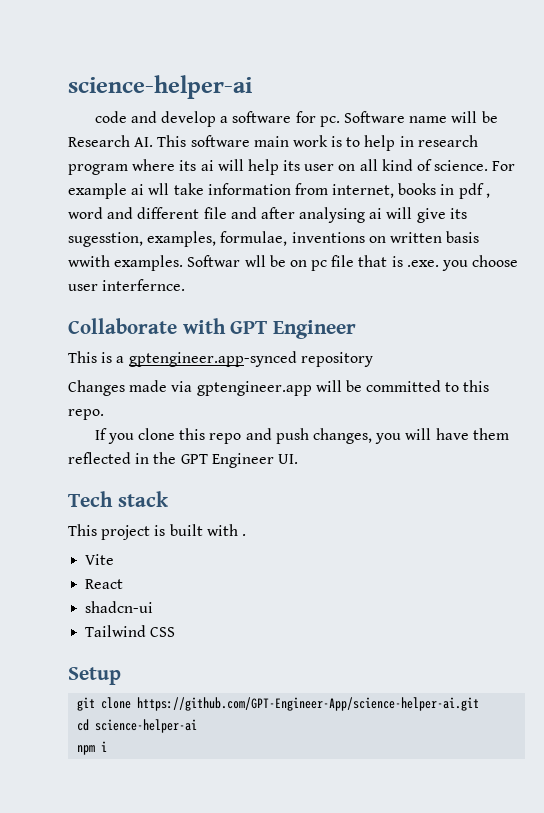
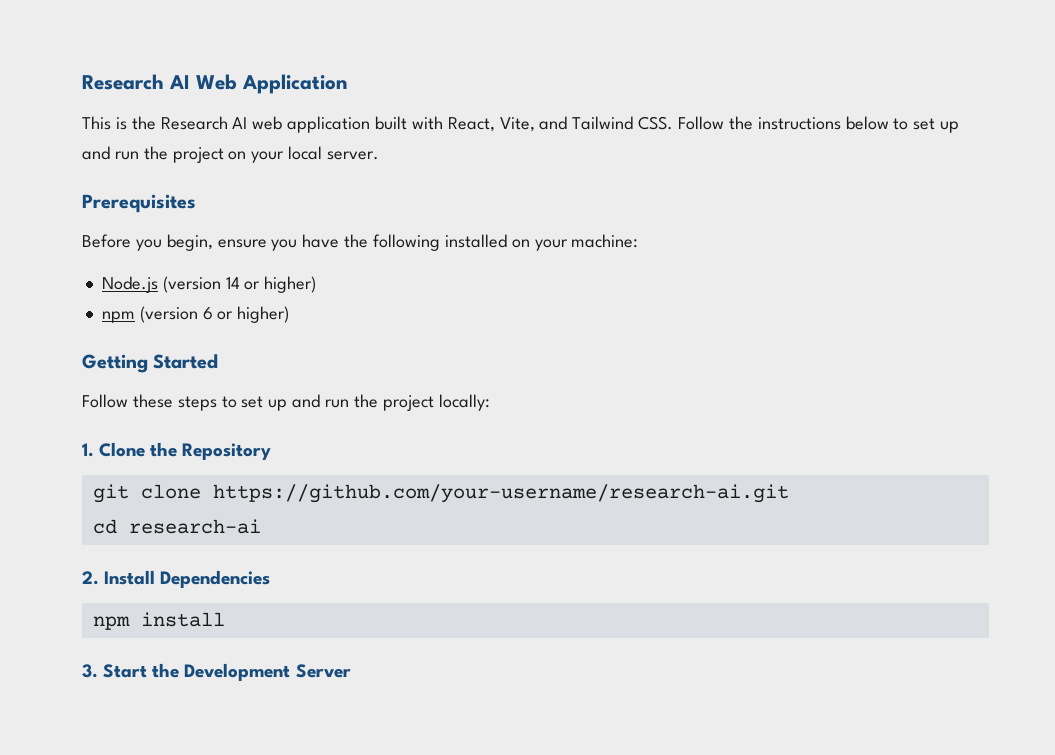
[68,75,252,99] [94,111,498,127] [68,135,478,151] [68,159,516,175] [68,183,490,199] [68,207,467,223] [68,231,480,247] [68,255,519,271] [68,279,186,291] [68,318,357,339] [68,351,373,367] [68,380,490,396] [68,409,104,420] [94,428,509,444] [68,452,298,468] [68,491,169,507] [68,524,246,540] [85,554,115,565] [85,579,124,589] [85,601,154,613] [85,625,176,637] [68,667,121,685] science-helper-ai // code and develop a software for pc. Software name will be Research AI. This software main work is to help in research program where its ai will help its user on all kind of science. For example ai wll take information from internet, books in pdf , word and different file and after analysing ai will give its sugesstion, examples, formulae, inventions on written basis wwith examples. Softwar wll be on pc file that is .exe. you choose user interfernce. // Collaborate with GPT Engineer // This is a gptengineer.app-synced repository // Changes made via gptengineer.app will be committed to this repo. // If you clone this repo and push changes, you will have them reflected in the GPT Engineer UI. // Tech stack // This project is built with . // Vite // React // shadcn-ui // Tailwind CSS // Setup -> [82,74,348,94] [82,116,960,133] [82,146,380,163] [82,194,196,213] [82,234,639,251] [101,276,317,293] [101,306,290,323] [82,354,219,373] [82,394,490,411] [82,442,272,460] Research AI Web Application // This is the Research AI web application built with React, Vite, and Tailwind CSS. Follow the instructions below to set up and run the project on your local server. // Prerequisites // Before you begin, ensure you have the following installed on your machine: // Node.js (version 14 or higher) // npm (version 6 or higher) // Getting Started // Follow these steps to set up and run the project locally: // 1. Clone the Repository
[137,697,480,711] https://github.com/GPT-Engineer-App/science-helper-ai.git -> [212,484,789,503] https://github.com/your-username/research-ai.git
[95,719,198,733] [77,741,108,755] science-helper-ai // npm i -> [128,519,261,534] [82,570,271,588] [92,612,225,630] [82,663,351,681] research-ai // 2. Install Dependencies // npm install // 3. Start the Development Server

